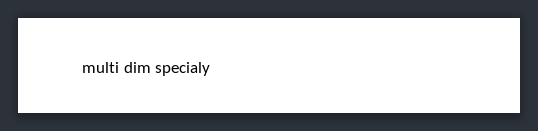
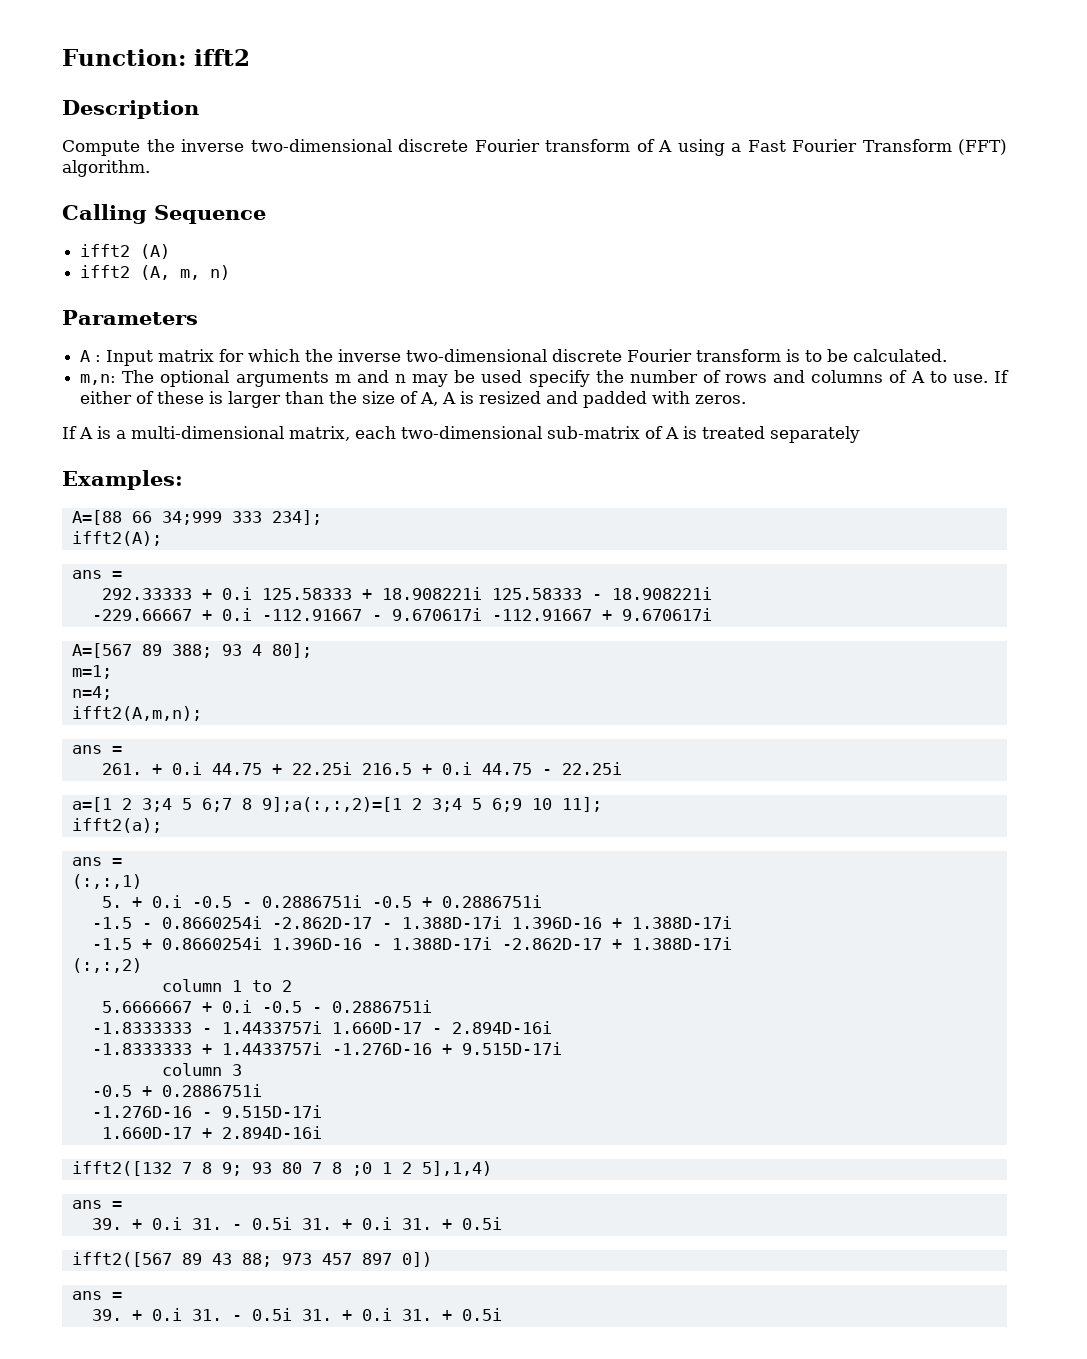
[82,62,211,76] multi dim specialy -> [62,49,250,66] [62,100,199,119] [62,139,1007,156] [62,160,150,177] [62,204,266,224] [80,244,171,259] [80,265,231,280] [62,310,198,325] [80,349,948,366] [80,370,1009,387] [80,391,747,408] [62,426,860,443] [62,470,183,490] [71,510,322,525] [71,531,162,546] [71,570,122,579] [101,587,712,600] [91,608,712,621] [71,643,312,658] [71,665,112,679] [71,686,112,700] [71,706,202,721] [71,745,122,754] [101,762,622,775] [71,797,602,812] [71,818,162,833] [71,857,122,866] [71,874,142,889] [101,895,542,908] [91,916,732,929] [91,937,732,950] [71,958,142,973] [161,979,292,992] [101,1000,432,1013] [91,1021,552,1034] [91,1042,562,1055] [161,1063,242,1076] [91,1084,262,1097] [91,1105,322,1118] [101,1126,322,1139] [71,1161,492,1176] [71,1200,122,1209] [91,1217,502,1230] [71,1252,432,1267] [71,1291,122,1300] [91,1308,502,1321] Function: ifft2 // Description // Compute the inverse two-dimensional discrete Fourier transform of A using a Fast Fourier Transform (FFT) algorithm. // Calling Sequence // ifft2 (A) // ifft2 (A, m, n) // Parameters // A : Input matrix for which the inverse two-dimensional discrete Fourier transform is to be calculated. // m,n: The optional arguments m and n may be used specify the number of rows and columns of A to use. If either of these is larger than the size of A, A is resized and padded with zeros. // If A is a multi-dimensional matrix, each two-dimensional sub-matrix of A is treated separately // Examples: // A=[88 66 34;999 333 234]; // ifft2(A); // ans = // 292.33333 + 0.i 125.58333 + 18.908221i 125.58333 - 18.908221i // -229.66667 + 0.i -112.91667 - 9.670617i -112.91667 + 9.670617i // A=[567 89 388; 93 4 80]; // m=1; // n=4; // ifft2(A,m,n); // ans = // 261. + 0.i 44.75 + 22.25i 216.5 + 0.i 44.75 - 22.25i // a=[1 2 3;4 5 6;7 8 9];a(:,:,2)=[1 2 3;4 5 6;9 10 11]; // ifft2(a); // ans = // (:,:,1) // 5. + 0.i -0.5 - 0.2886751i -0.5 + 0.2886751i // -1.5 - 0.8660254i -2.862D-17 - 1.388D-17i 1.396D-16 + 1.388D-17i // -1.5 + 0.8660254i 1.396D-16 - 1.388D-17i -2.862D-17 + 1.388D-17i // (:,:,2) // column 1 to 2 // 5.6666667 + 0.i -0.5 - 0.2886751i // -1.8333333 - 1.4433757i 1.660D-17 - 2.894D-16i // -1.8333333 + 1.4433757i -1.276D-16 + 9.515D-17i // column 3 // -0.5 + 0.2886751i // -1.276D-16 - 9.515D-17i // 1.660D-17 + 2.894D-16i // ifft2([132 7 8 9; 93 80 7 8 ;0 1 2 5],1,4) // ans = // 39. + 0.i 31. - 0.5i 31. + 0.i 31. + 0.5i // ifft2([567 89 43 88; 973 457 897 0]) // ans = // 39. + 0.i 31. - 0.5i 31. + 0.i 31. + 0.5i

